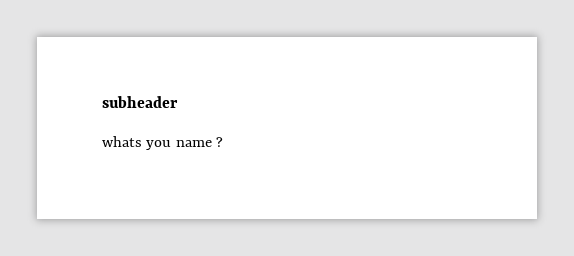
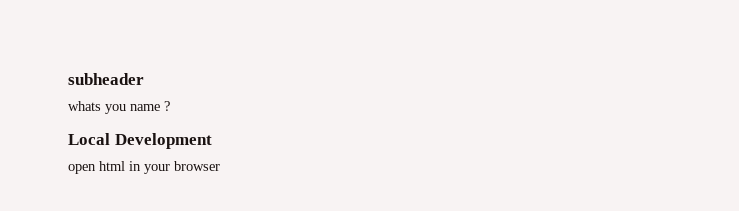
(224, 142) none -> [68,133,212,149] [68,161,220,174] // Local Development // open html in your browser

